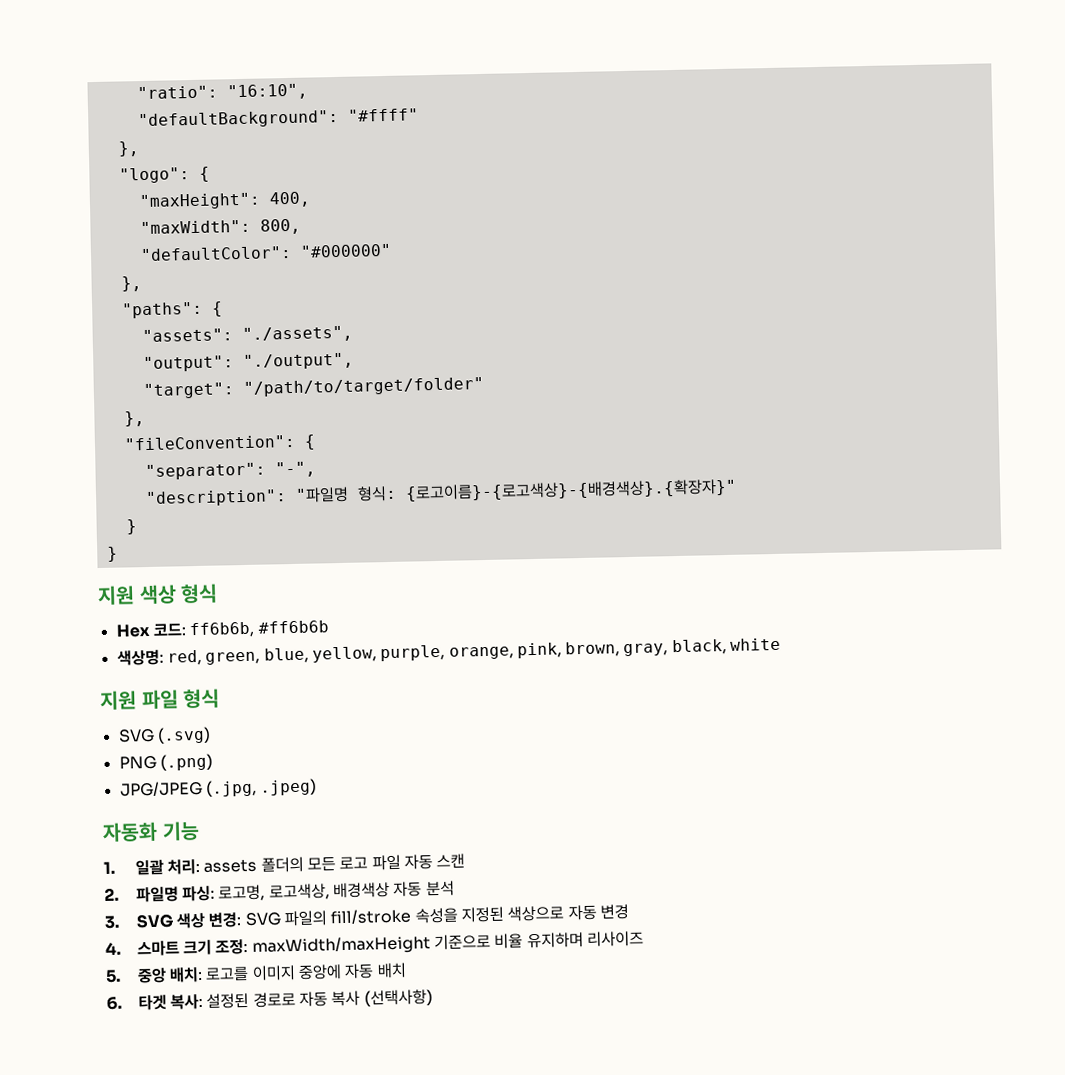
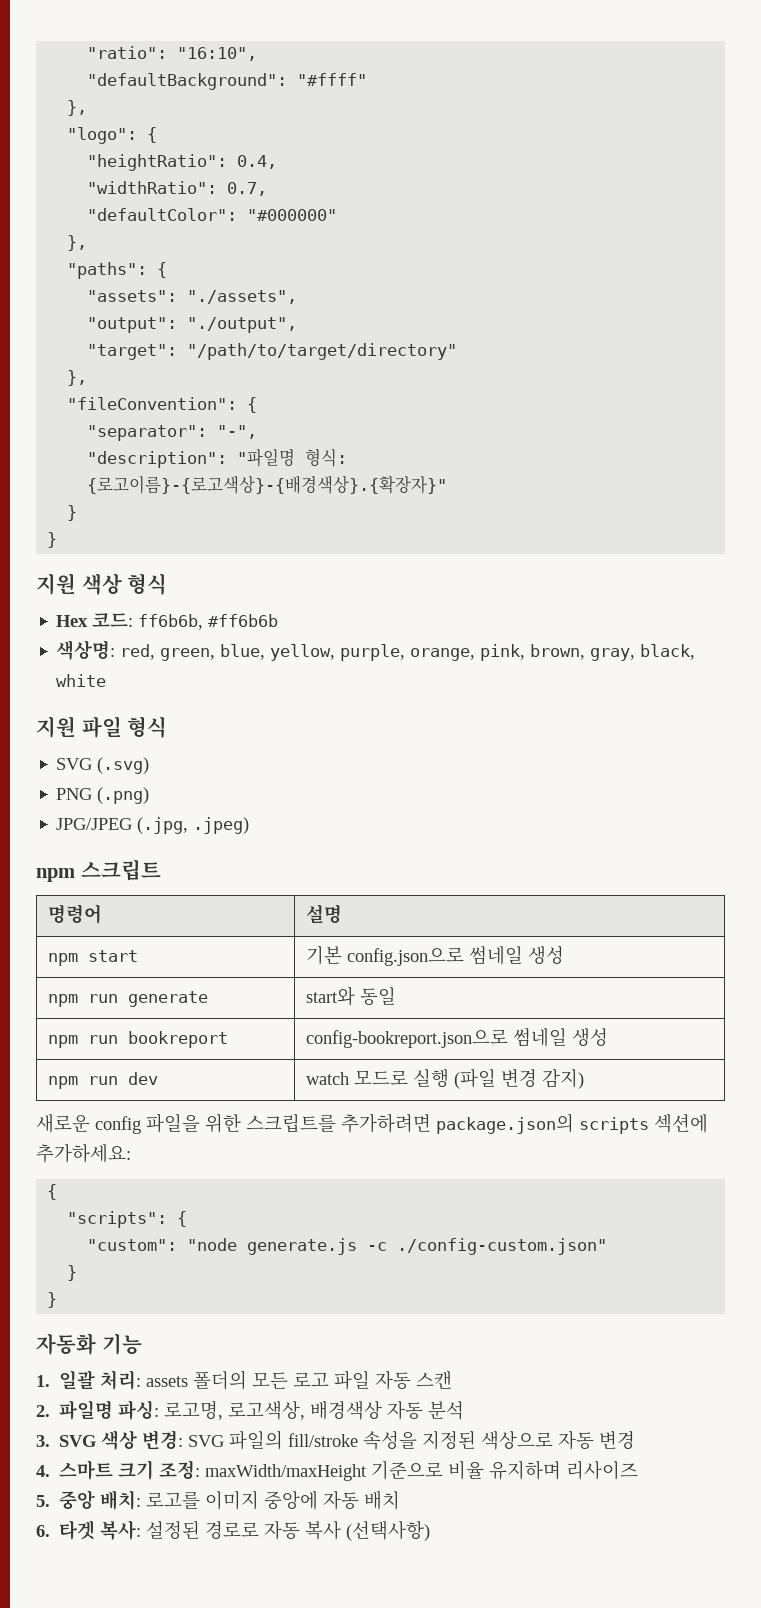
[138,191,311,211] [139,218,301,235] "maxHeight": 400, // "maxWidth": 800, -> [87,154,278,171] [87,181,268,196] "heightRatio": 0.4, // "widthRatio": 0.7,
[242,376,484,397] "/path/to/target/folder" -> [187,343,458,360] "/path/to/target/directory"
(318, 787) none -> [36,859,161,882] [48,904,103,924] [306,904,343,923] [48,950,139,966] [306,946,565,966] [48,991,209,1007] [306,986,397,1006] [48,1031,229,1048] [306,1028,609,1048] [48,1072,159,1089] [306,1068,585,1089] [36,1113,708,1134] [36,1144,131,1163] [47,1184,58,1200] [67,1211,188,1228] [87,1238,608,1255] [67,1265,78,1281] [47,1292,58,1308] // npm 스크립트 // 명령어 | 설명 // npm start | 기본 config.json으로 썸네일 생성 // npm run generate | start와 동일 // npm run bookreport | config-bookreport.json으로 썸네일 생성 // npm run dev | watch 모드로 실행 (파일 변경 감지) // 새로운 config 파일을 위한 스크립트를 추가하려면 package.json의 scripts 섹션에 추가하세요: // { // "scripts": { // "custom": "node generate.js -c ./config-custom.json" // } // }

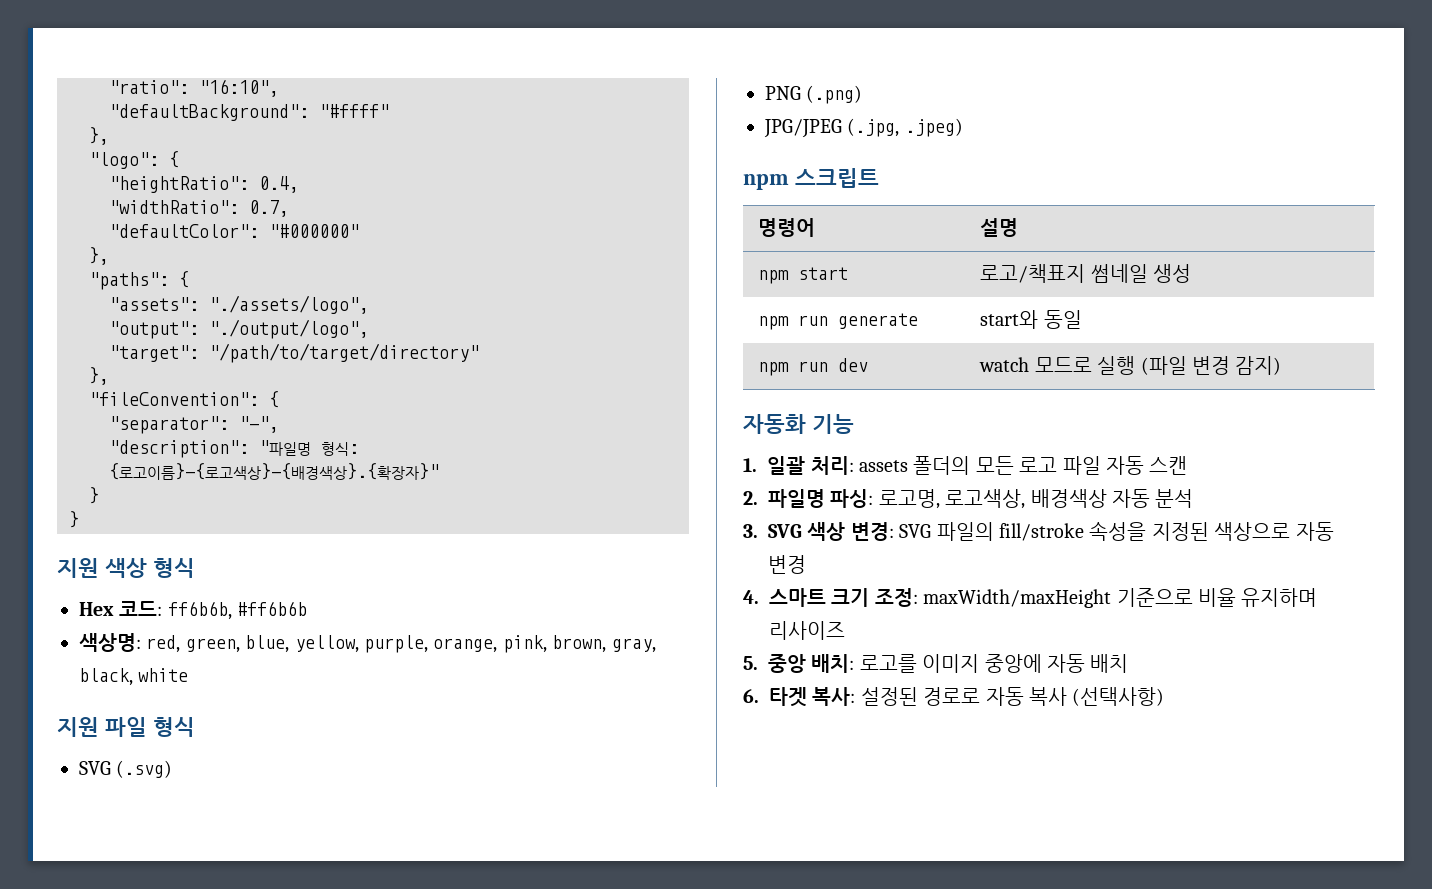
[187,290,298,304] "./assets", -> [209,295,369,314] "./assets/logo",
[187,317,298,333] "./output", -> [209,319,369,339] "./output/logo",
[306,946,465,966] 기본 config.json으로 -> [980,264,1086,283] 로고/책표지
[48,1031,229,1048] [306,1028,609,1048] // npm run bookreport | config-bookreport.json으로 썸네일 생성 -> (1082, 319) none
[36,1113,708,1134] [36,1144,131,1163] [47,1184,58,1200] [67,1211,188,1228] [87,1238,608,1255] [67,1265,78,1281] [47,1292,58,1308] // 새로운 config 파일을 위한 스크립트를 추가하려면 package.json의 scripts 섹션에 추가하세요: // { // "scripts": { // "custom": "node generate.js -c ./config-custom.json" // } // } -> (1282, 365) none

